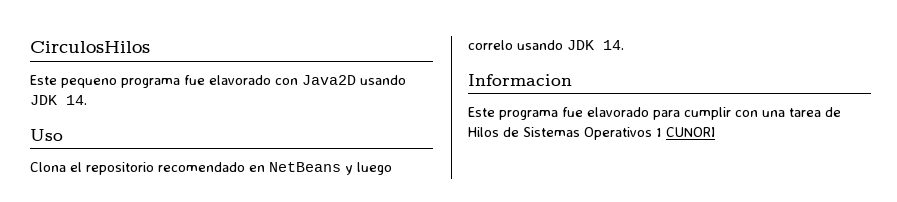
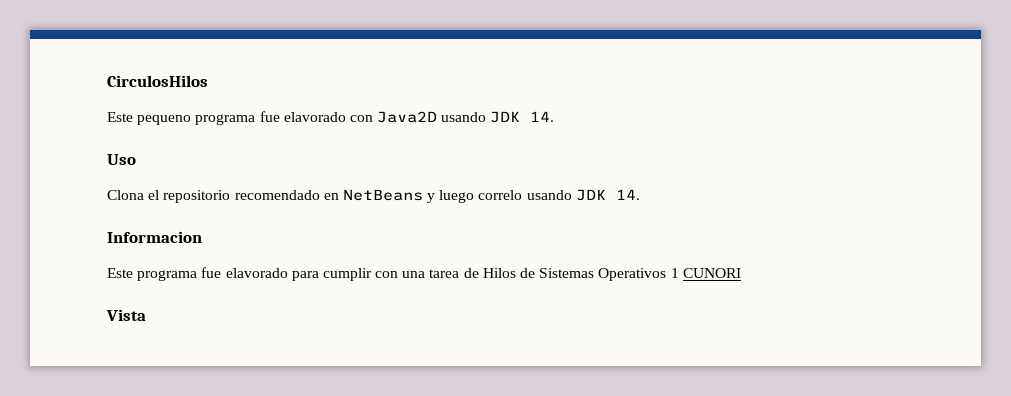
(715, 132) none -> [106,309,146,321] // Vista

